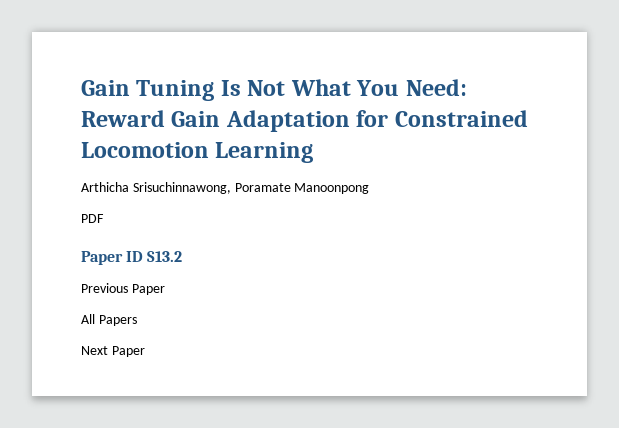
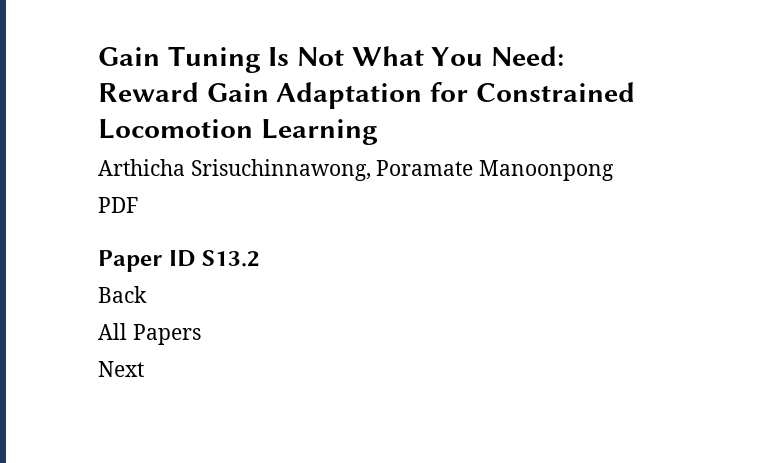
[81,283,165,295] Previous Paper -> [98,286,147,303] Back
[111,346,145,357] Paper -> (144, 369) none

